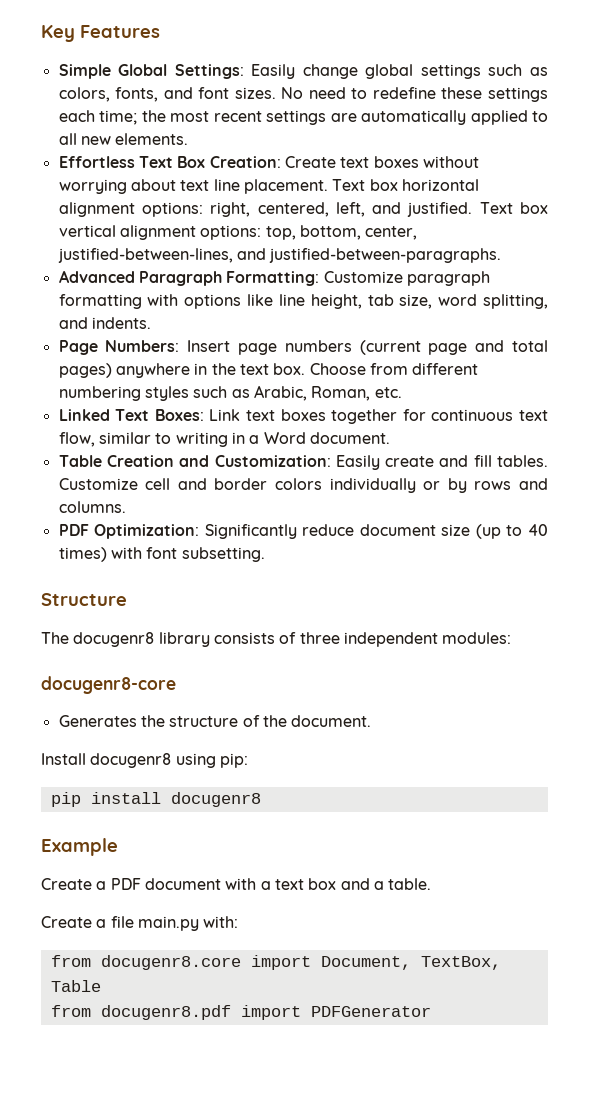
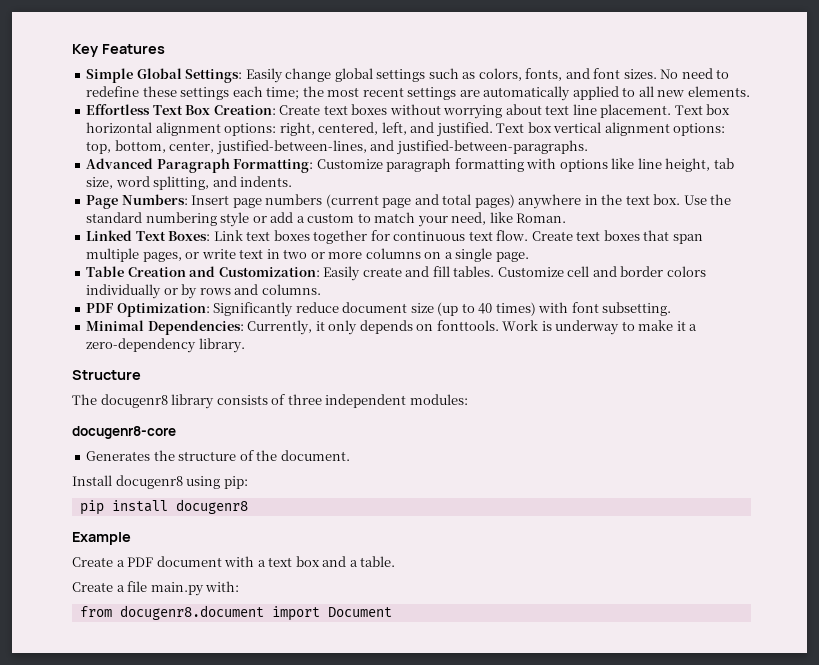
[309,363,479,375] [58,385,402,401] Choose from different numbering styles such as Arabic, Roman, etc. -> [683,194,732,205] [86,212,567,227] Use the standard numbering style or add a custom to match your need, like Roman.
[58,432,390,447] flow, similar to writing in a Word document. -> [496,230,703,244] [86,248,529,262] flow. Create text boxes that span multiple pages, or write text in two or more columns on a single page.
(265, 554) none -> [86,320,698,335] [86,338,245,353] // Minimal Dependencies: Currently, it only depends on fonttools. Work is underway to make it a zero-dependency library.
[100,955,501,970] [50,980,101,992] [50,1005,431,1020] docugenr8.core import Document, TextBox, Table // from docugenr8.pdf import PDFGenerator -> [119,605,392,621] docugenr8.document import Document

